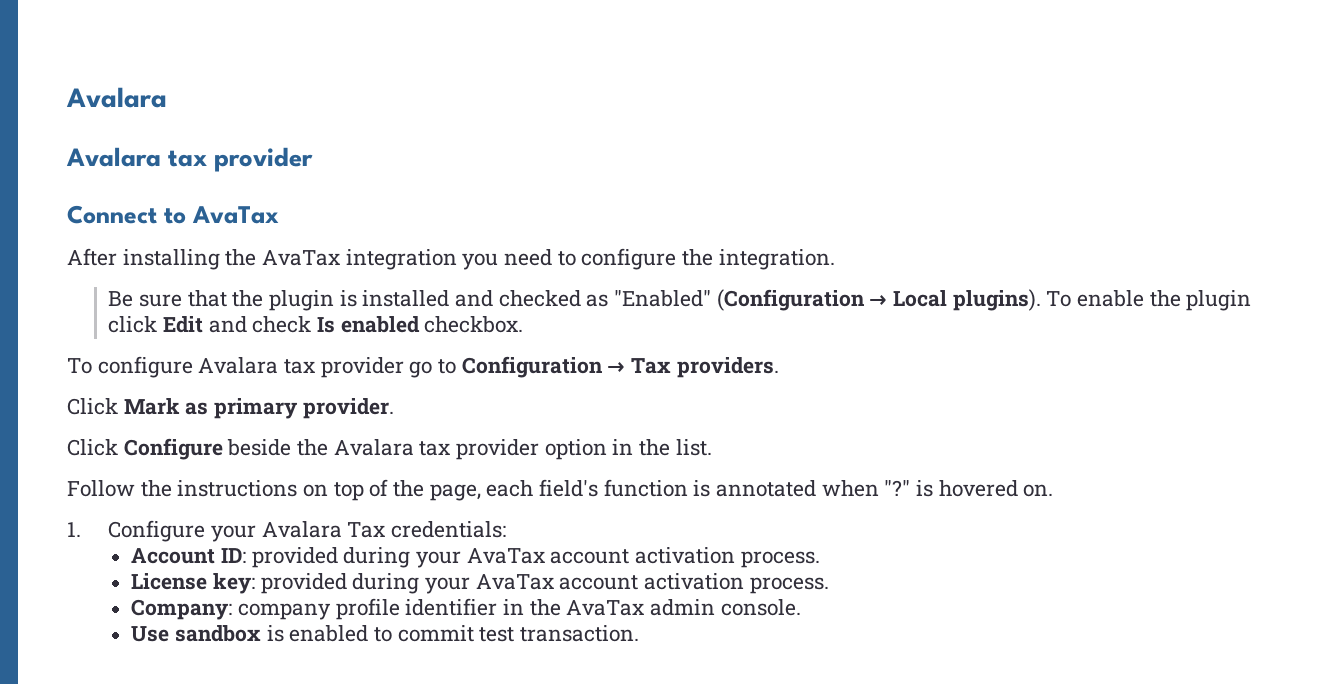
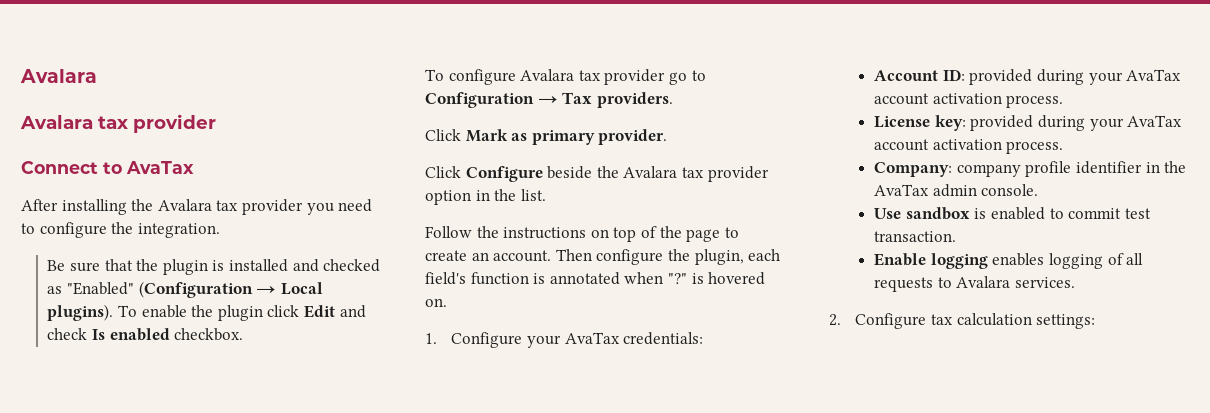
[262,249,457,270] AvaTax integration -> [157,199,303,215] Avalara tax provider
[429,484,481,501] page, -> [686,227,739,242] [425,249,744,265] page to create an account. Then configure the plugin,
[261,521,386,538] Avalara Tax -> [564,332,620,344] AvaTax
(640, 633) none -> [874,253,1144,269] [874,276,1075,292] [829,313,1096,329] // Enable logging enables logging of all requests to Avalara services. // 2. Configure tax calculation settings:

